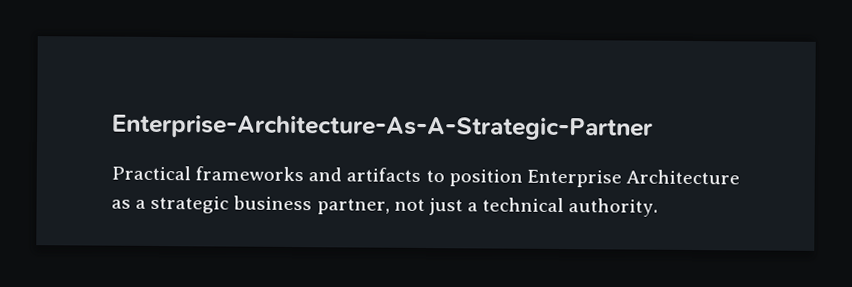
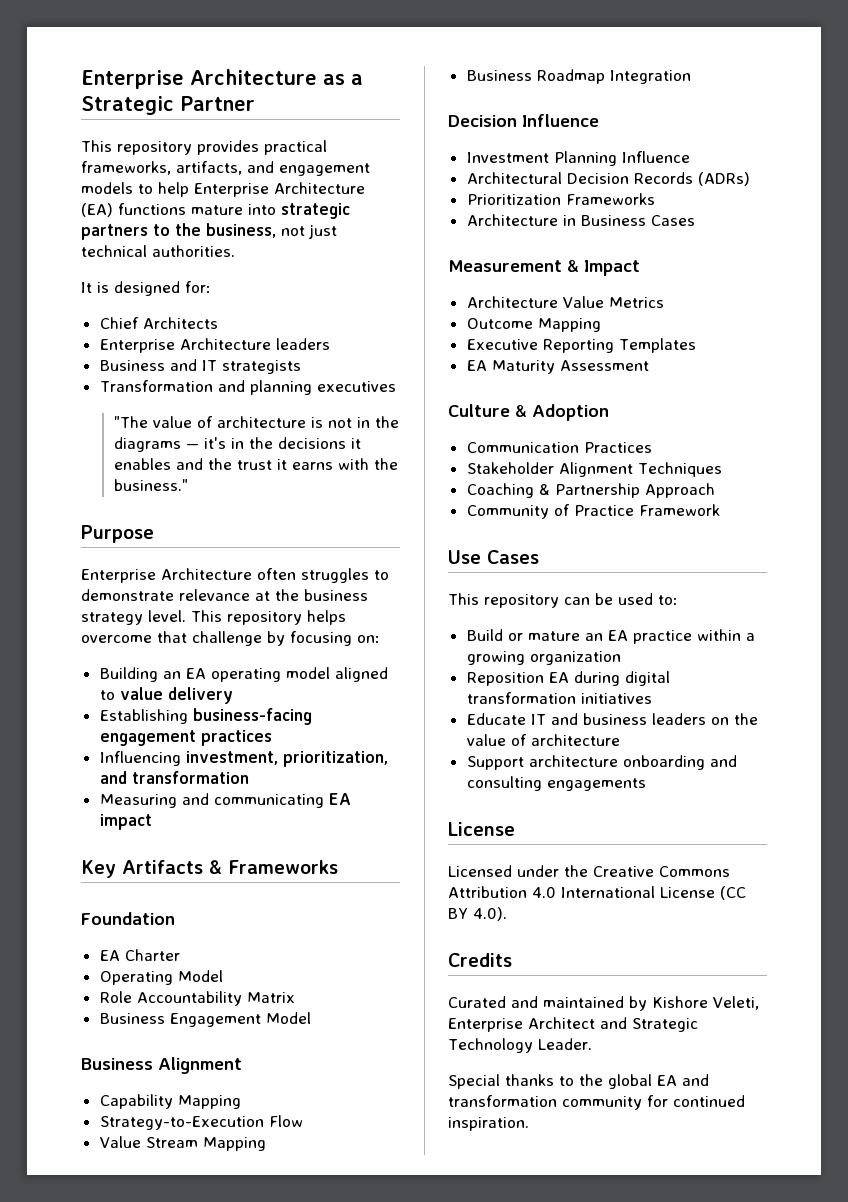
[112,114,654,141] [111,165,740,188] [111,195,659,217] Enterprise-Architecture-As-A-Strategic-Partner // Practical frameworks and artifacts to position Enterprise Architecture as a strategic business partner, not just a technical authority. -> [81,69,363,89] [81,96,255,115] [81,140,327,155] [81,161,370,176] [81,182,365,197] [81,203,350,219] [81,223,337,240] [81,245,235,257] [81,281,211,296] [99,317,218,329] [99,338,330,353] [99,359,301,374] [99,380,396,395] [113,416,399,428] [113,437,361,452] [113,458,398,470] [113,479,188,491] [81,525,154,543] [81,568,389,583] [81,589,368,601] [81,610,346,625] [81,631,380,646] [99,667,388,682] [99,687,233,704] [99,708,312,725] [99,730,272,746] [99,751,388,767] [99,771,249,784] [99,793,351,808] [99,814,152,830] [81,860,338,878] [81,912,175,925] [99,949,180,961] [99,970,223,985] [99,991,295,1006] [99,1012,311,1027] [81,1057,242,1074] [99,1094,241,1109] [99,1115,303,1130] [99,1136,266,1151] [466,69,691,84] [448,114,599,127] [466,151,690,166] [466,172,750,186] [466,193,655,205] [466,214,695,226] [448,260,640,276] [466,296,664,308] [466,318,601,332] [466,338,696,353] [466,360,649,374] [448,404,609,421] [466,442,652,453] [466,462,722,477] [466,483,715,498] [466,504,720,519] [448,550,539,564] [448,593,678,608] [466,629,755,644] [466,651,621,665] [466,671,670,686] [466,692,652,704] [466,713,758,725] [466,734,620,746] [466,755,737,770] [466,776,646,791] [448,822,515,836] [448,865,730,877] [448,886,746,900] [448,907,507,921] [448,953,512,967] [448,996,759,1011] [448,1017,698,1032] [448,1038,592,1053] [448,1074,709,1089] [448,1095,745,1110] [448,1117,529,1131] Enterprise Architecture as a Strategic Partner // This repository provides practical frameworks, artifacts, and engagement models to help Enterprise Architecture (EA) functions mature into strategic partners to the business, not just technical authorities. // It is designed for: // Chief Architects // Enterprise Architecture leaders // Business and IT strategists // Transformation and planning executives // "The value of architecture is not in the diagrams — it's in the decisions it enables and the trust it earns with the business." // Purpose // Enterprise Architecture often struggles to demonstrate relevance at the business strategy level. This repository helps overcome that challenge by focusing on: // Building an EA operating model aligned to value delivery // Establishing business-facing engagement practices // Influencing investment, prioritization, and transformation // Measuring and communicating EA impact // Key Artifacts & Frameworks // Foundation // EA Charter // Operating Model // Role Accountability Matrix // Business Engagement Model // Business Alignment // Capability Mapping // Strategy-to-Execution Flow // Value Stream Mapping // Business Roadmap Integration // Decision Influence // Investment Planning Influence // Architectural Decision Records (ADRs) // Prioritization Frameworks // Architecture in Business Cases // Measurement & Impact // Architecture Value Metrics // Outcome Mapping // Executive Reporting Templates // EA Maturity Assessment // Culture & Adoption // Communication Practices // Stakeholder Alignment Techniques // Coaching & Partnership Approach // Community of Practice Framework // Use Cases // This repository can be used to: // Build or mature an EA practice within a growing organization // Reposition EA during digital transformation initiatives // Educate IT and business leaders on the value of architecture // Support architecture onboarding and consulting engagements // License // Licensed under the Creative Commons Attribution 4.0 International License (CC BY 4.0). // Credits // Curated and maintained by Kishore Veleti, Enterprise Architect and Strategic Technology Leader. // Special thanks to the global EA and transformation community for continued inspiration.

